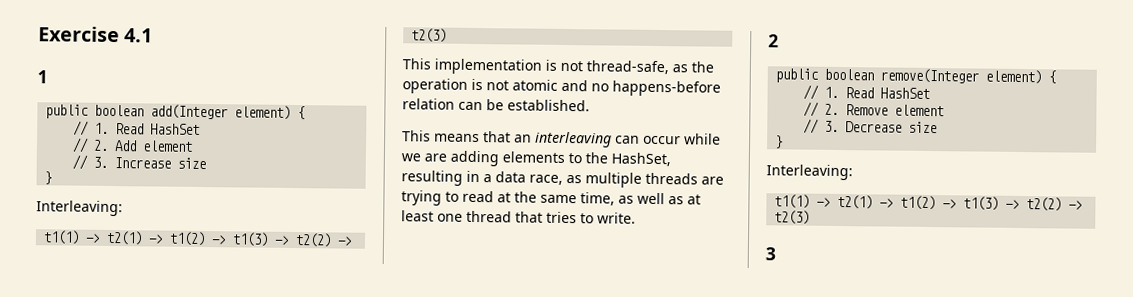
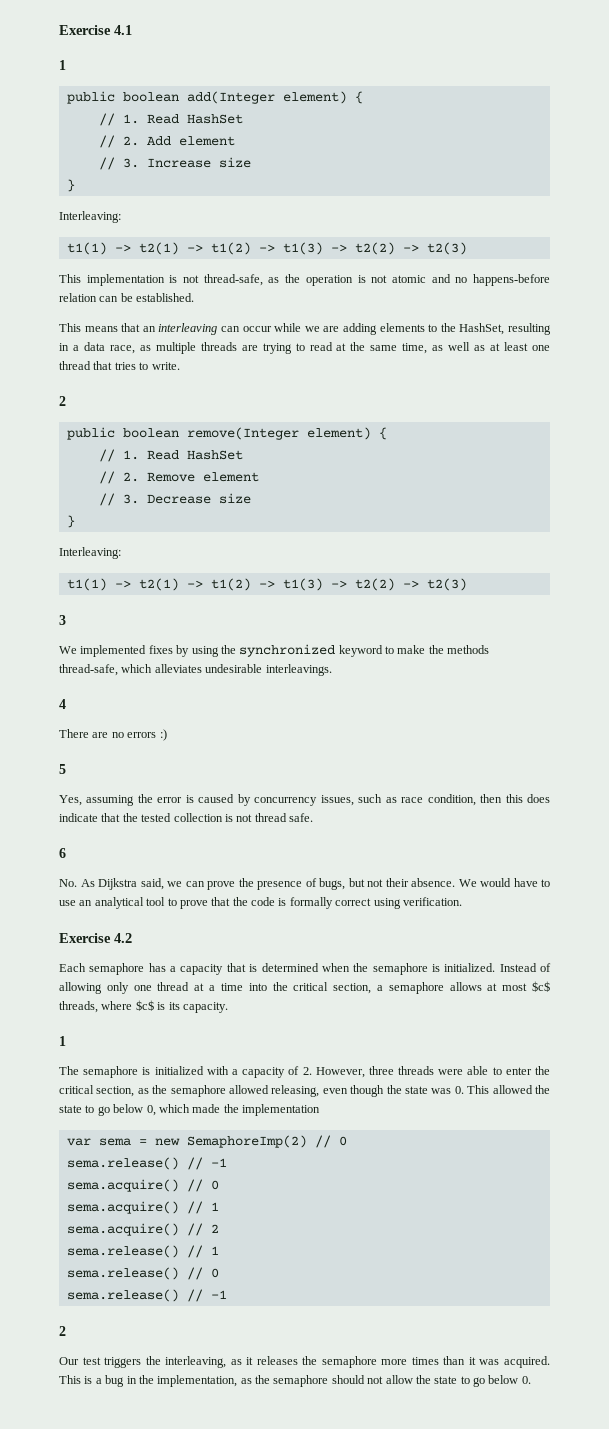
(776, 254) none -> [59,644,490,657] [59,664,332,676] [59,699,66,709] [59,729,167,741] [59,764,66,774] [59,794,550,806] [59,813,313,822] [59,848,66,858] [59,878,550,890] [59,897,462,909] [59,933,132,943] [59,963,551,975] [59,981,550,994] [59,1000,228,1013] [59,1036,66,1046] [59,1066,550,1078] [59,1085,550,1097] [59,1104,320,1116] [66,1135,347,1148] [66,1157,227,1170] [66,1179,219,1192] [66,1201,219,1214] [66,1223,219,1236] [66,1245,219,1258] [66,1267,219,1280] [66,1289,227,1302] [59,1326,66,1336] [59,1356,551,1368] [59,1375,531,1387] // We implemented fixes by using the synchronized keyword to make the methods thread-safe, which alleviates undesirable interleavings. // 4 // There are no errors :) // 5 // Yes, assuming the error is caused by concurrency issues, such as race condition, then this does indicate that the tested collection is not thread safe. // 6 // No. As Dijkstra said, we can prove the presence of bugs, but not their absence. We would have to use an analytical tool to prove that the code is formally correct using verification. // Exercise 4.2 // Each semaphore has a capacity that is determined when the semaphore is initialized. Instead of allowing only one thread at a time into the critical section, a semaphore allows at most $c$ threads, where $c$ is its capacity. // 1 // The semaphore is initialized with a capacity of 2. However, three threads were able to enter the critical section, as the semaphore allowed releasing, even though the state was 0. This allowed the state to go below 0, which made the implementation // var sema = new SemaphoreImp(2) // 0 // sema.release() // -1 // sema.acquire() // 0 // sema.acquire() // 1 // sema.acquire() // 2 // sema.release() // 1 // sema.release() // 0 // sema.release() // -1 // 2 // Our test triggers the interleaving, as it releases the semaphore more times than it was acquired. This is a bug in the implementation, as the semaphore should not allow the state to go below 0.

